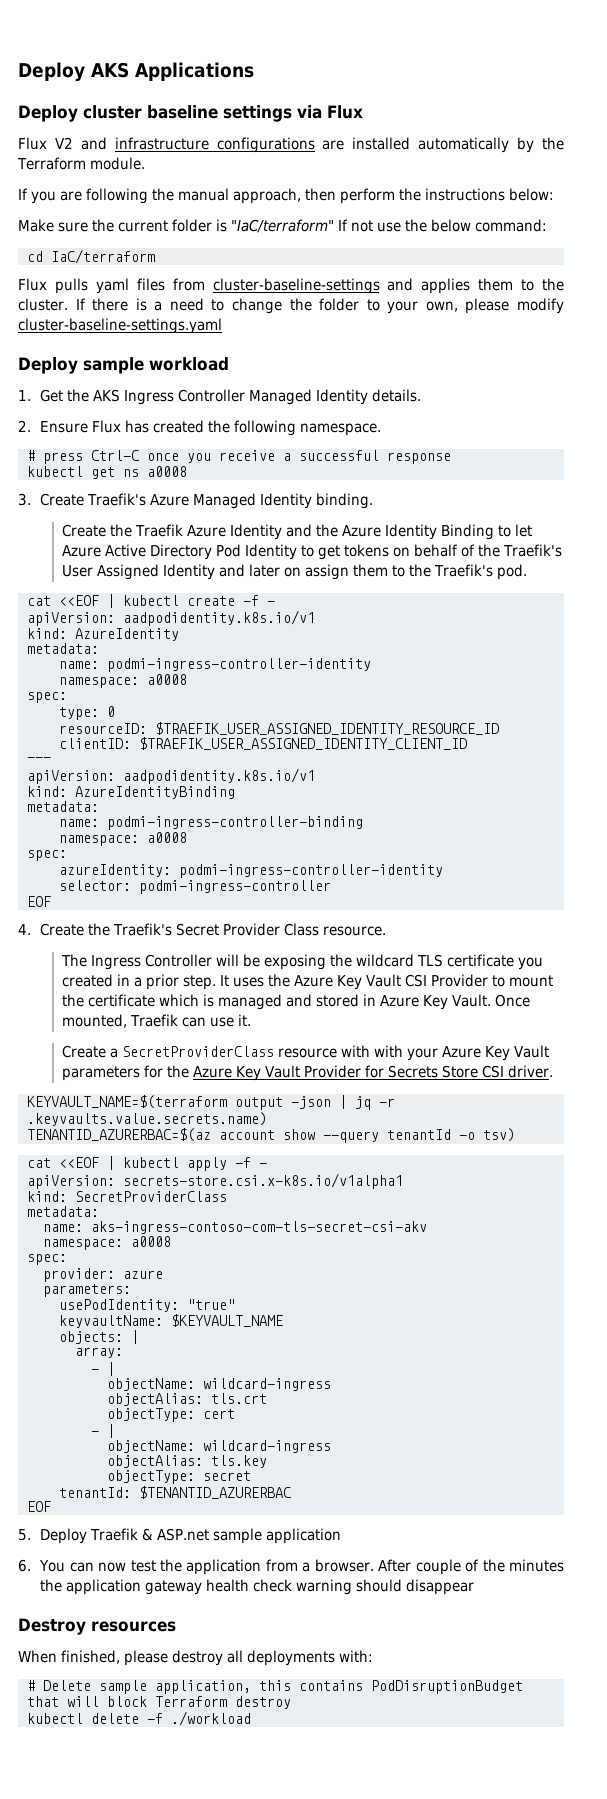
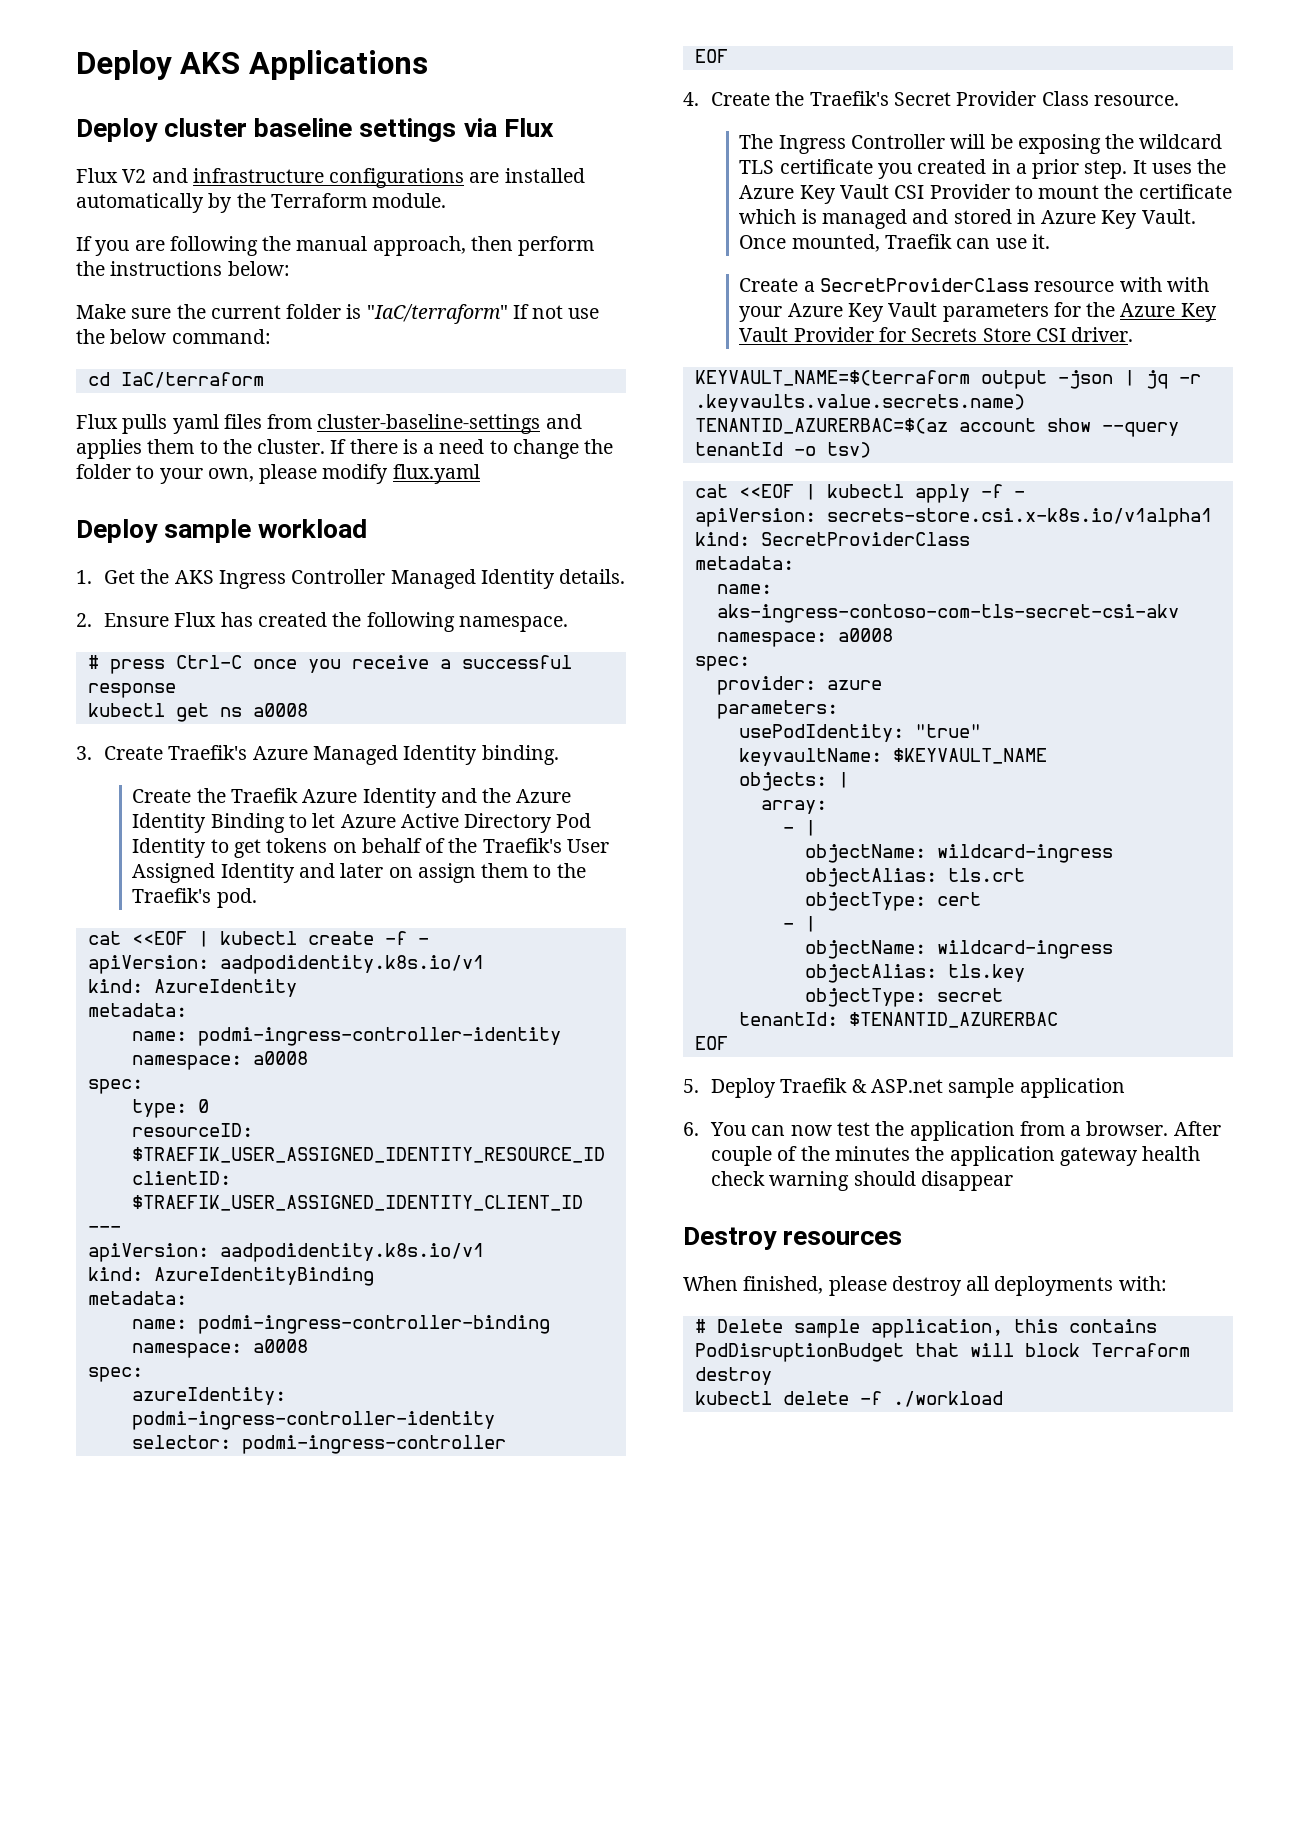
[18,318,222,334] cluster-baseline-settings.yaml -> [392,464,480,484] flux.yaml

